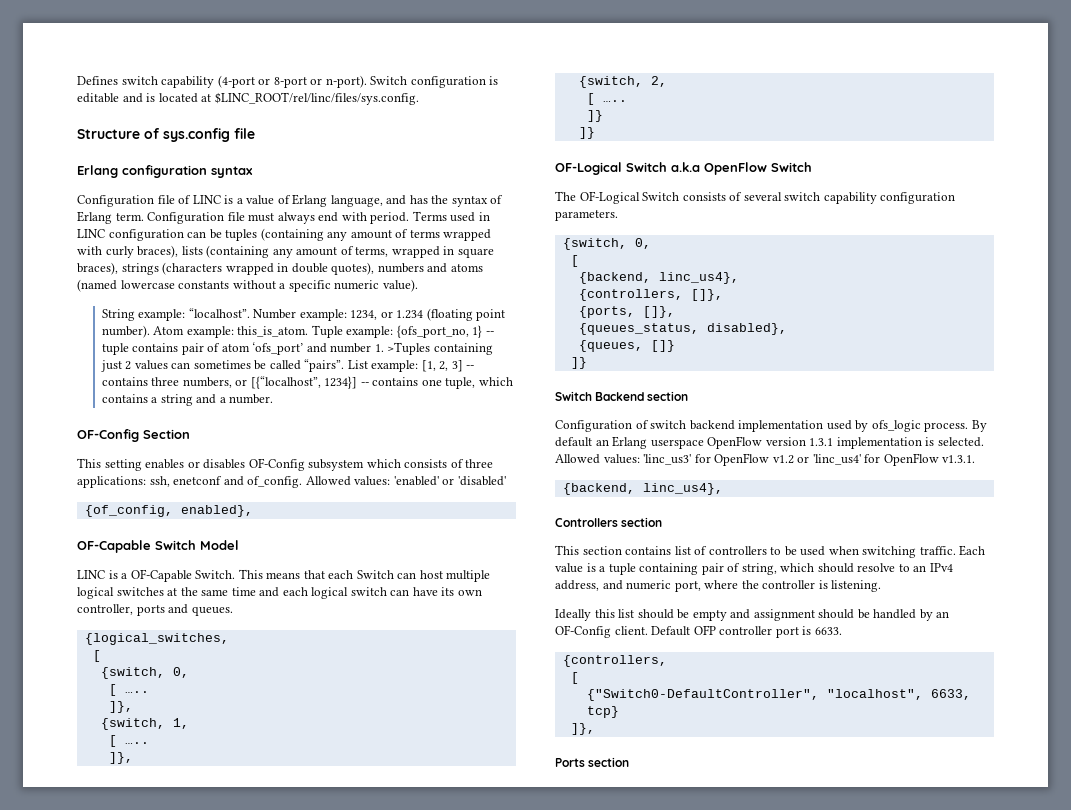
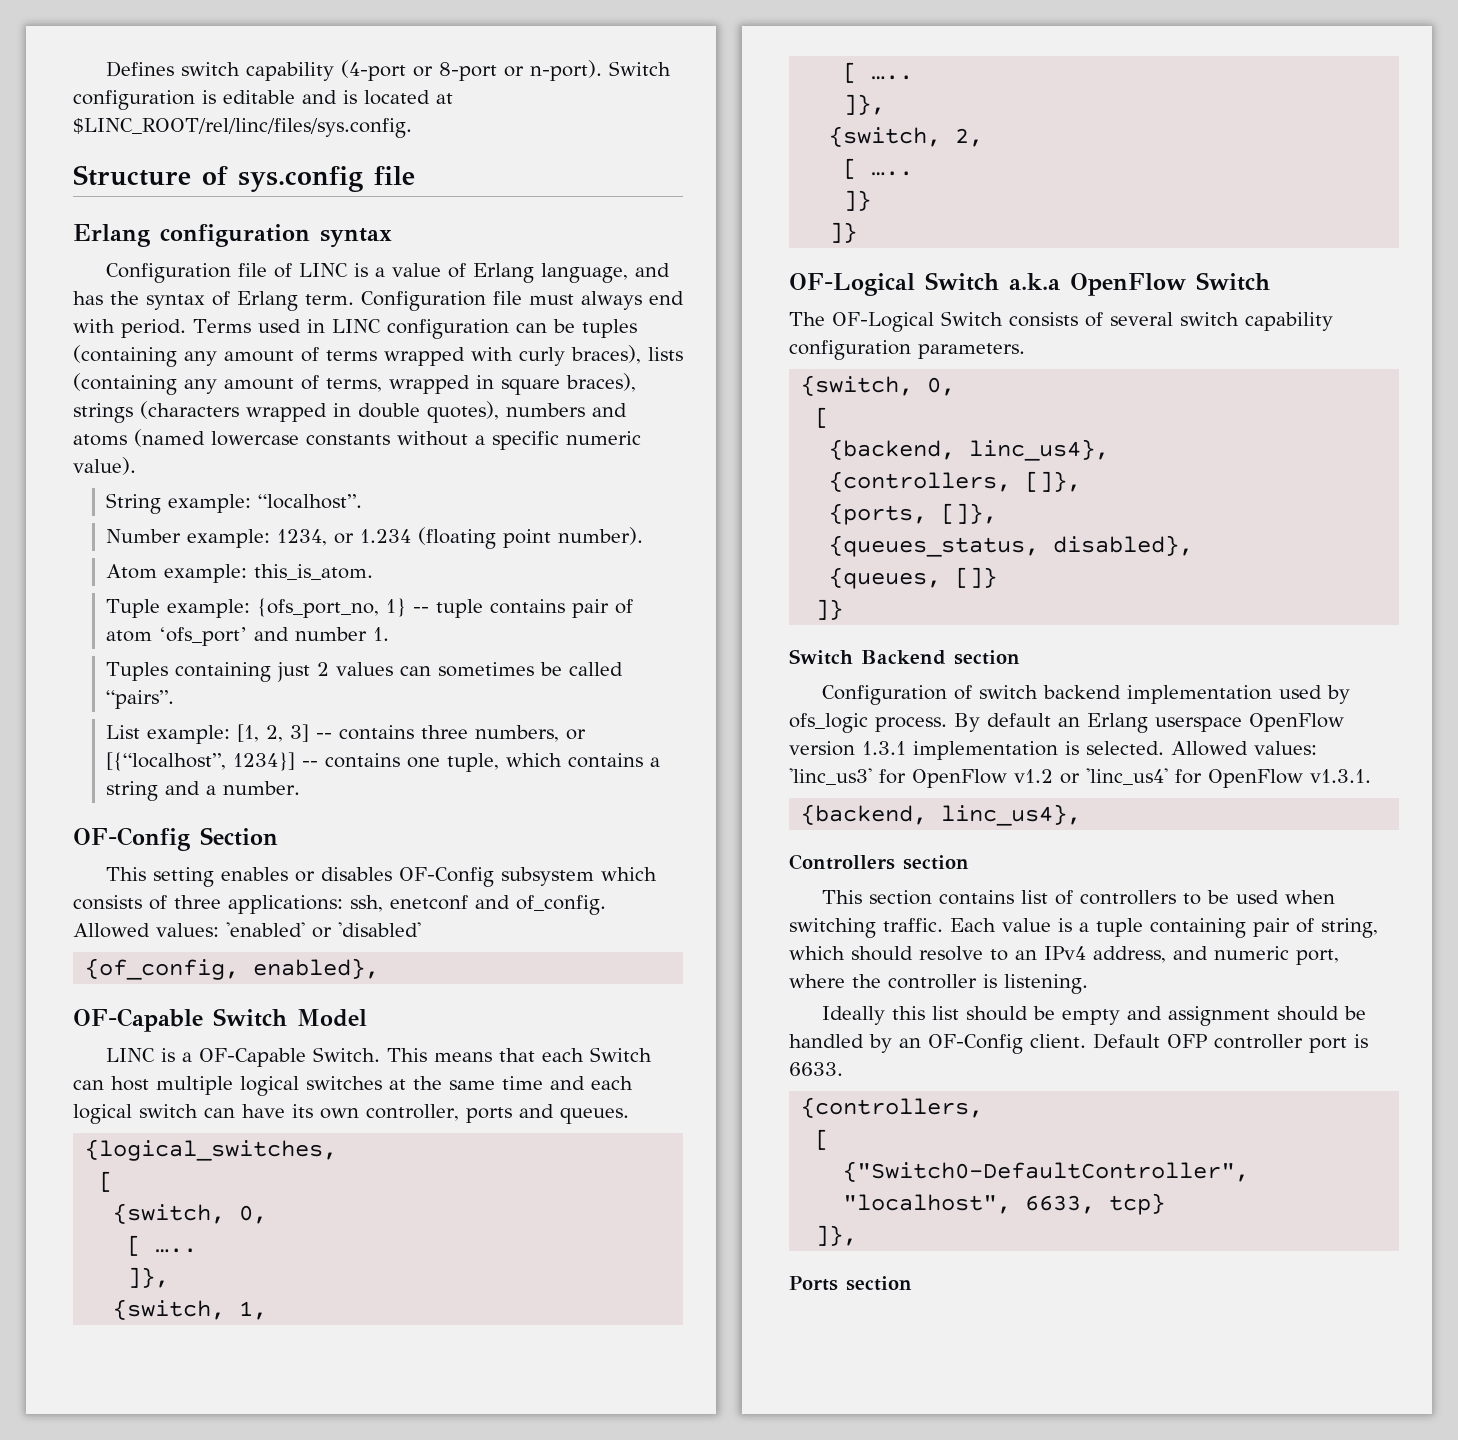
(250, 313) none -> (362, 501) //
(150, 331) none -> (643, 536) //
(309, 331) none -> (373, 572) //
[387,342,431,355] >Tuples -> [105,662,168,681] // Tuples
(345, 365) none -> (174, 699) //

